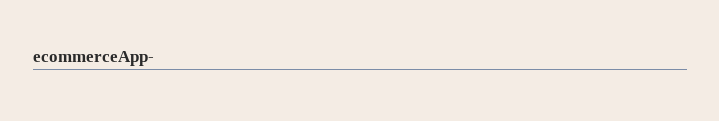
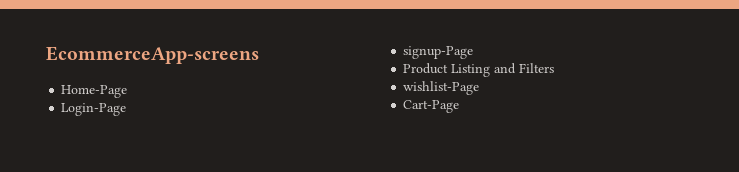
[33,51,154,66] ecommerceApp- -> [46,46,259,64] [61,85,128,98] [61,103,127,116] [403,46,474,59] [403,63,555,77] [403,81,480,95] [403,100,460,113] EcommerceApp-screens // Home-Page // Login-Page // signup-Page // Product Listing and Filters // wishlist-Page // Cart-Page

